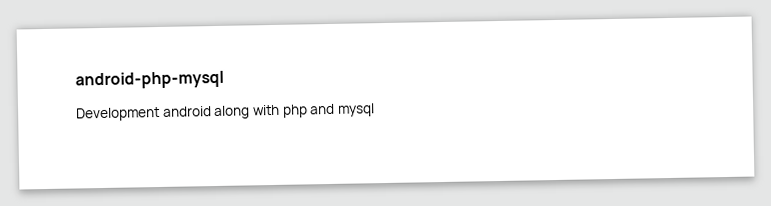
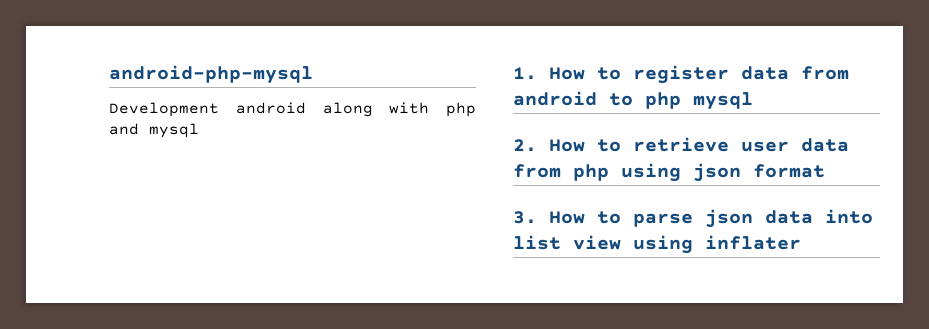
(375, 110) none -> [513,65,849,84] [513,91,753,110] [513,137,849,152] [513,163,825,182] [513,209,873,228] [513,235,801,254] // 1. How to register data from android to php mysql // 2. How to retrieve user data from php using json format // 3. How to parse json data into list view using inflater

